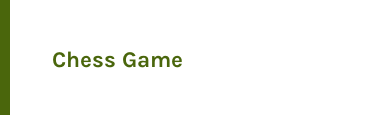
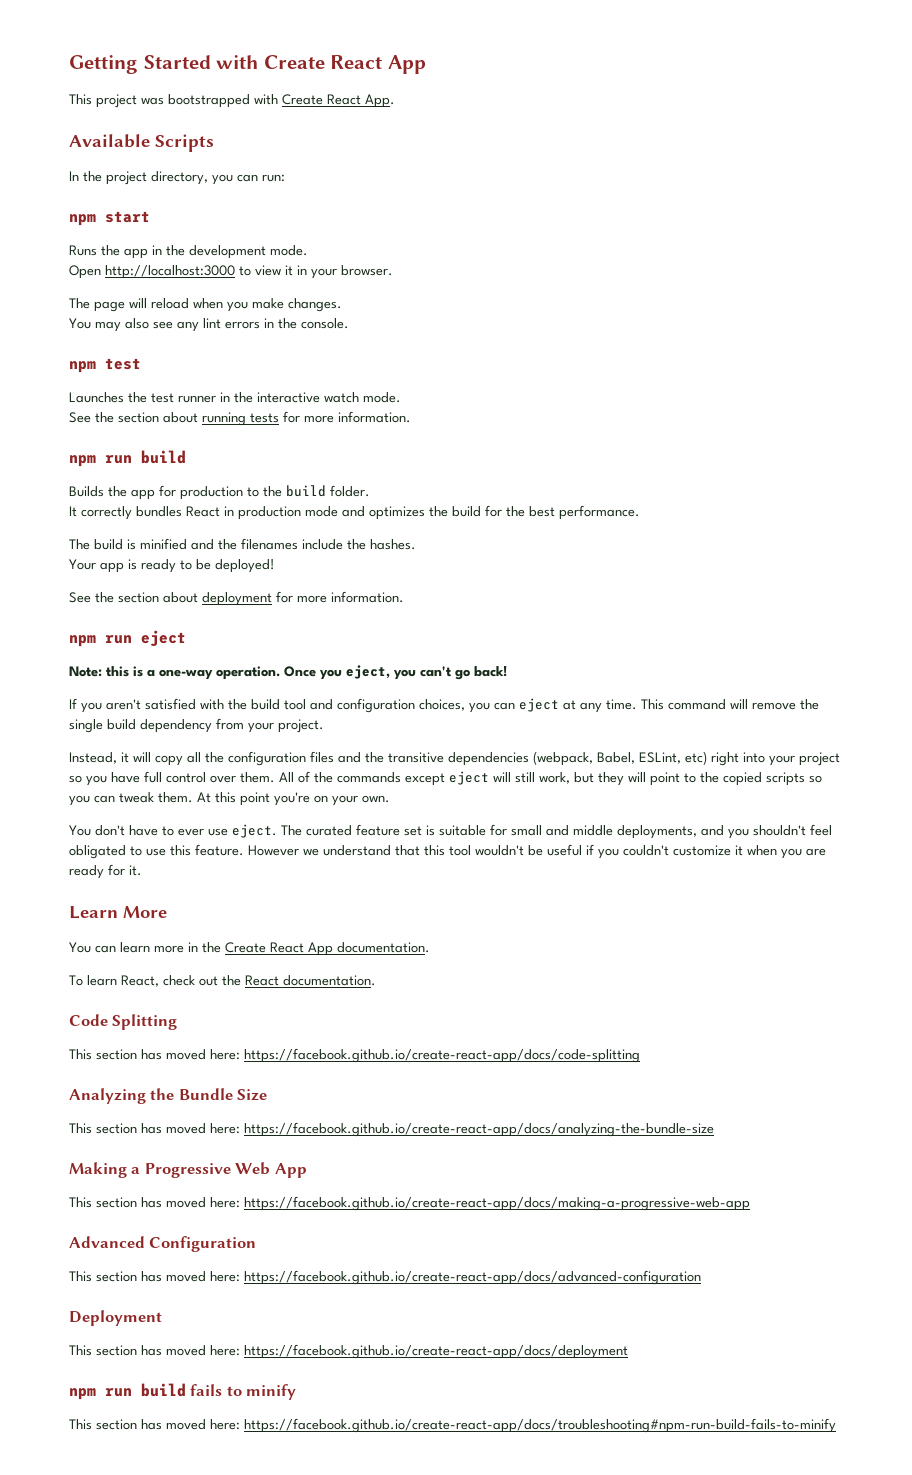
[52,51,184,68] Chess Game -> [69,55,426,74] [69,94,395,108] [69,134,214,152] [69,171,285,185] [69,211,150,226] [69,245,308,259] [69,265,393,279] [69,298,342,312] [69,318,349,332] [69,358,141,373] [69,392,401,403] [69,411,411,426] [69,450,186,467] [69,485,370,500] [69,505,640,520] [69,538,416,550] [69,559,275,573] [69,591,404,606] [69,630,186,647] [69,665,507,680] [69,698,819,713] [69,718,324,733] [69,751,840,766] [69,771,822,786] [69,792,390,806] [69,824,832,839] [69,844,826,859] [69,864,142,879] [69,906,167,919] [69,942,430,956] [69,975,376,987] [69,1014,178,1030] [69,1048,640,1063] [69,1088,268,1104] [69,1122,714,1137] [69,1162,307,1178] [69,1196,750,1211] [69,1236,257,1252] [69,1270,701,1285] [69,1310,162,1326] [69,1344,628,1359] [69,1383,297,1400] [69,1418,836,1433] Getting Started with Create React App // This project was bootstrapped with Create React App. // Available Scripts // In the project directory, you can run: // npm start // Runs the app in the development mode. // Open http://localhost:3000 to view it in your browser. // The page will reload when you make changes. // You may also see any lint errors in the console. // npm test // Launches the test runner in the interactive watch mode. // See the section about running tests for more information. // npm run build // Builds the app for production to the build folder. // It correctly bundles React in production mode and optimizes the build for the best performance. // The build is minified and the filenames include the hashes. // Your app is ready to be deployed! // See the section about deployment for more information. // npm run eject // Note: this is a one-way operation. Once you eject, you can't go back! // If you aren't satisfied with the build tool and configuration choices, you can eject at any time. This command will remove the single build dependency from your project. // Instead, it will copy all the configuration files and the transitive dependencies (webpack, Babel, ESLint, etc) right into your project so you have full control over them. All of the commands except eject will still work, but they will point to the copied scripts so you can tweak them. At this point you're on your own. // You don't have to ever use eject. The curated feature set is suitable for small and middle deployments, and you shouldn't feel obligated to use this feature. However we understand that this tool wouldn't be useful if you couldn't customize it when you are ready for it. // Learn More // You can learn more in the Create React App documentation. // To learn React, check out the React documentation. // Code Splitting // This section has moved here: https://facebook.github.io/create-react-app/docs/code-splitting // Analyzing the Bundle Size // This section has moved here: https://facebook.github.io/create-react-app/docs/analyzing-the-bundle-size // Making a Progressive Web App // This section has moved here: https://facebook.github.io/create-react-app/docs/making-a-progressive-web-app // Advanced Configuration // This section has moved here: https://facebook.github.io/create-react-app/docs/advanced-configuration // Deployment // This section has moved here: https://facebook.github.io/create-react-app/docs/deployment // npm run build fails to minify // This section has moved here: https://facebook.github.io/create-react-app/docs/troubleshooting#npm-run-build-fails-to-minify

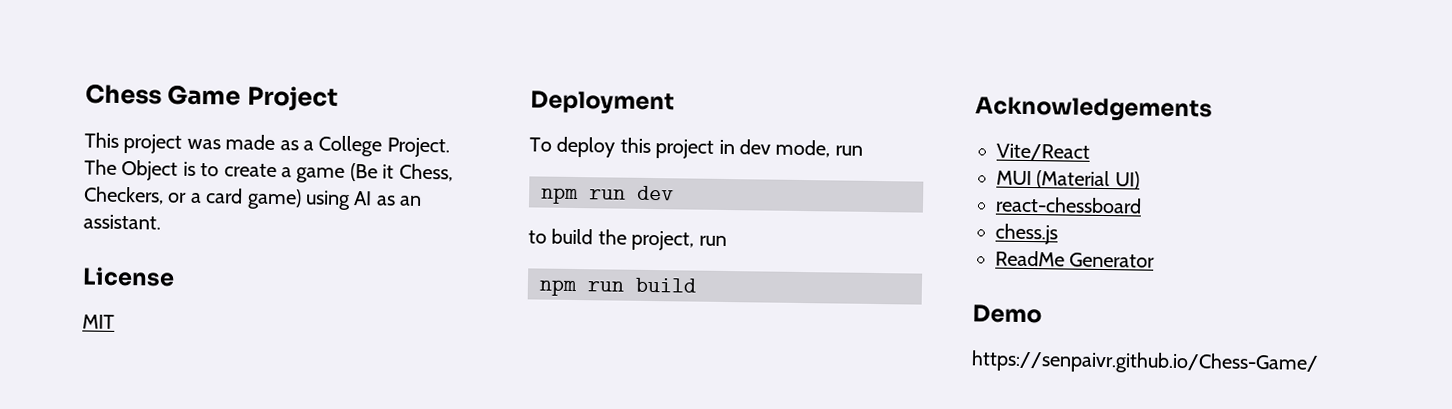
[69,55,426,74] [69,94,395,108] [69,134,214,152] [69,171,285,185] [69,211,150,226] [69,245,308,259] [69,265,393,279] [69,298,342,312] [69,318,349,332] [69,358,141,373] [69,392,401,403] [69,411,411,426] [69,450,186,467] [69,485,370,500] [69,505,640,520] [69,538,416,550] [69,559,275,573] [69,591,404,606] [69,630,186,647] [69,665,507,680] [69,698,819,713] [69,718,324,733] [69,751,840,766] [69,771,822,786] [69,792,390,806] [69,824,832,839] [69,844,826,859] [69,864,142,879] [69,906,167,919] [69,942,430,956] [69,975,376,987] [69,1014,178,1030] [69,1048,640,1063] [69,1088,268,1104] [69,1122,714,1137] [69,1162,307,1178] [69,1196,750,1211] [69,1236,257,1252] [69,1270,701,1285] [69,1310,162,1326] [69,1344,628,1359] [69,1383,297,1400] [69,1418,836,1433] Getting Started with Create React App // This project was bootstrapped with Create React App. // Available Scripts // In the project directory, you can run: // npm start // Runs the app in the development mode. // Open http://localhost:3000 to view it in your browser. // The page will reload when you make changes. // You may also see any lint errors in the console. // npm test // Launches the test runner in the interactive watch mode. // See the section about running tests for more information. // npm run build // Builds the app for production to the build folder. // It correctly bundles React in production mode and optimizes the build for the best performance. // The build is minified and the filenames include the hashes. // Your app is ready to be deployed! // See the section about deployment for more information. // npm run eject // Note: this is a one-way operation. Once you eject, you can't go back! // If you aren't satisfied with the build tool and configuration choices, you can eject at any time. This command will remove the single build dependency from your project. // Instead, it will copy all the configuration files and the transitive dependencies (webpack, Babel, ESLint, etc) right into your project so you have full control over them. All of the commands except eject will still work, but they will point to the copied scripts so you can tweak them. At this point you're on your own. // You don't have to ever use eject. The curated feature set is suitable for small and middle deployments, and you shouldn't feel obligated to use this feature. However we understand that this tool wouldn't be useful if you couldn't customize it when you are ready for it. // Learn More // You can learn more in the Create React App documentation. // To learn React, check out the React documentation. // Code Splitting // This section has moved here: https://facebook.github.io/create-react-app/docs/code-splitting // Analyzing the Bundle Size // This section has moved here: https://facebook.github.io/create-react-app/docs/analyzing-the-bundle-size // Making a Progressive Web App // This section has moved here: https://facebook.github.io/create-react-app/docs/making-a-progressive-web-app // Advanced Configuration // This section has moved here: https://facebook.github.io/create-react-app/docs/advanced-configuration // Deployment // This section has moved here: https://facebook.github.io/create-react-app/docs/deployment // npm run build fails to minify // This section has moved here: https://facebook.github.io/create-react-app/docs/troubleshooting#npm-run-build-fails-to-minify -> [85,83,338,111] [84,132,450,158] [84,159,453,183] [83,186,423,211] [83,214,161,230] [82,266,175,287] [82,314,115,329] [530,90,675,115] [529,136,863,159] [540,185,674,205] [528,228,727,251] [539,277,697,297] [975,96,1213,122] [996,143,1090,161] [996,170,1140,190] [995,196,1142,214] [995,223,1058,245] [995,250,1156,268] [972,304,1042,324] [971,350,1319,375] Chess Game Project // This project was made as a College Project. The Object is to create a game (Be it Chess, Checkers, or a card game) using AI as an assistant. // License // MIT // Deployment // To deploy this project in dev mode, run // npm run dev // to build the project, run // npm run build // Acknowledgements // Vite/React // MUI (Material UI) // react-chessboard // chess.js // ReadMe Generator // Demo // https://senpaivr.github.io/Chess-Game/

